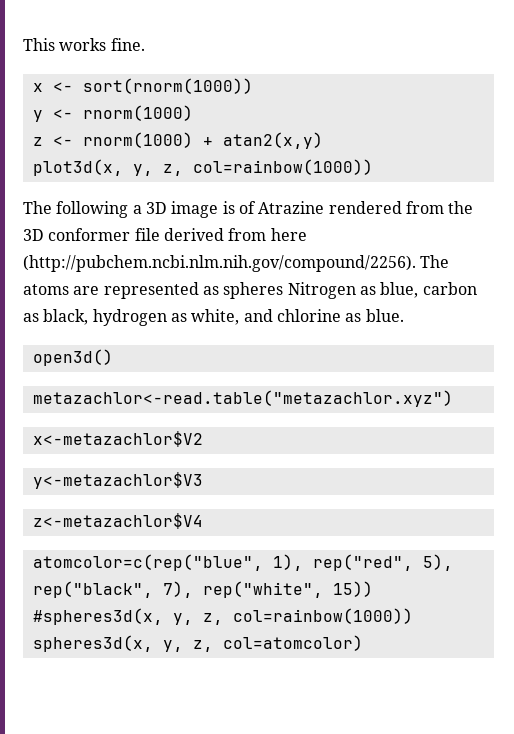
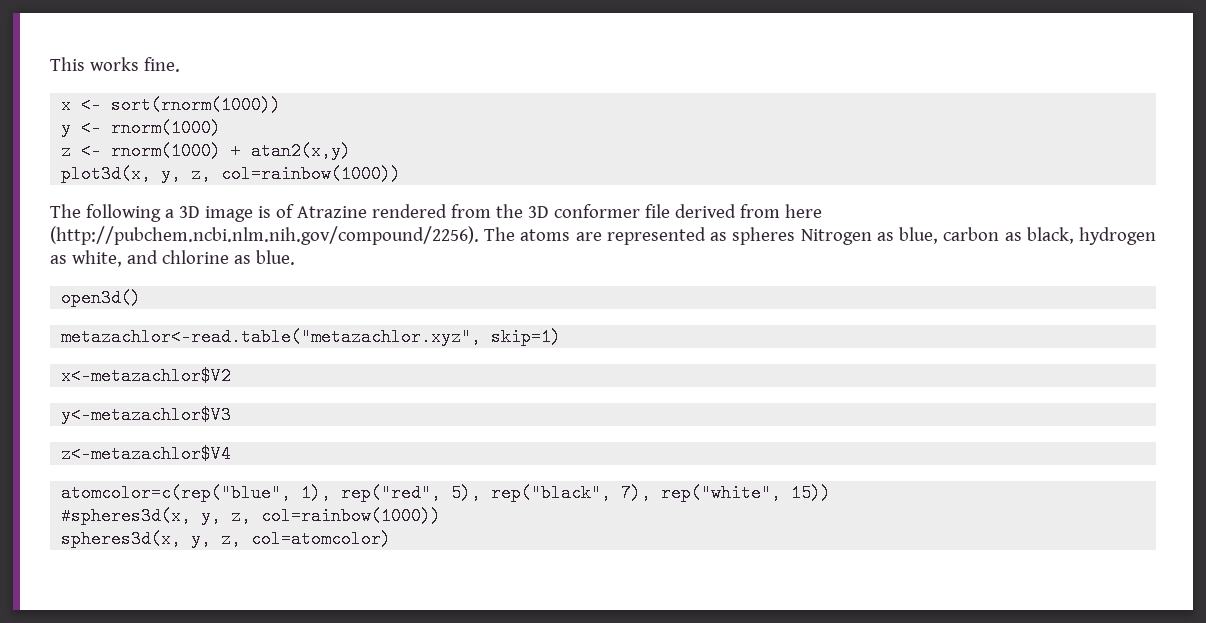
[32,390,453,407] metazachlor<-read.table("metazachlor.xyz") -> [61,328,562,346] metazachlor<-read.table("metazachlor.xyz", skip=1)

